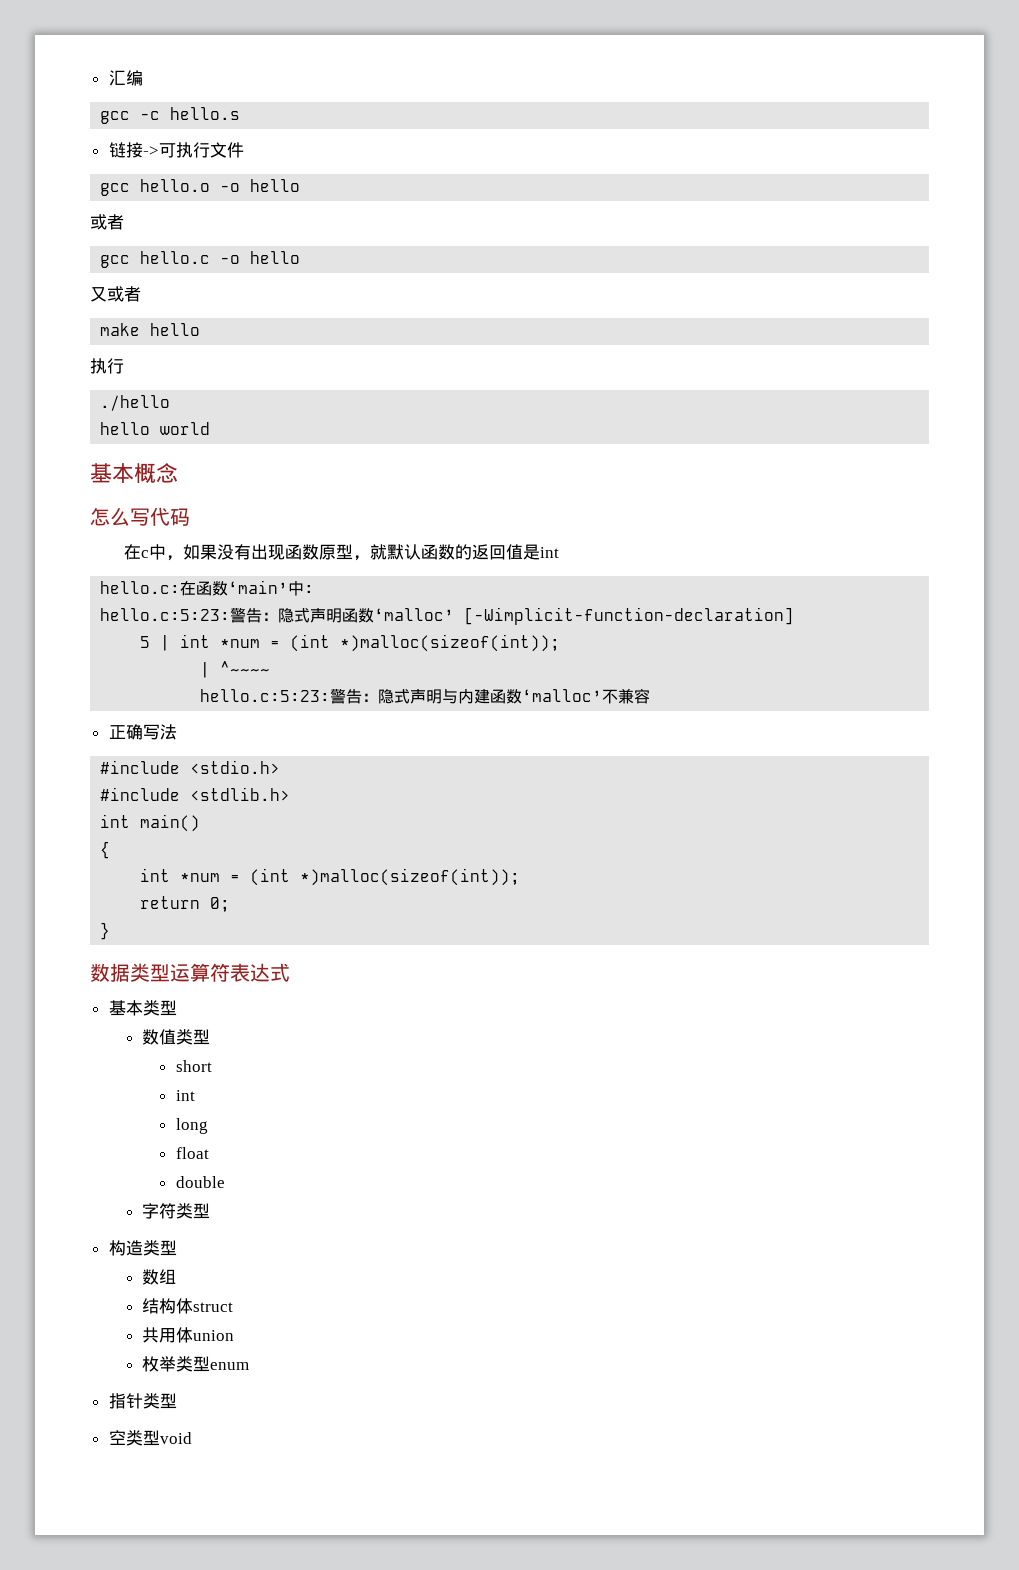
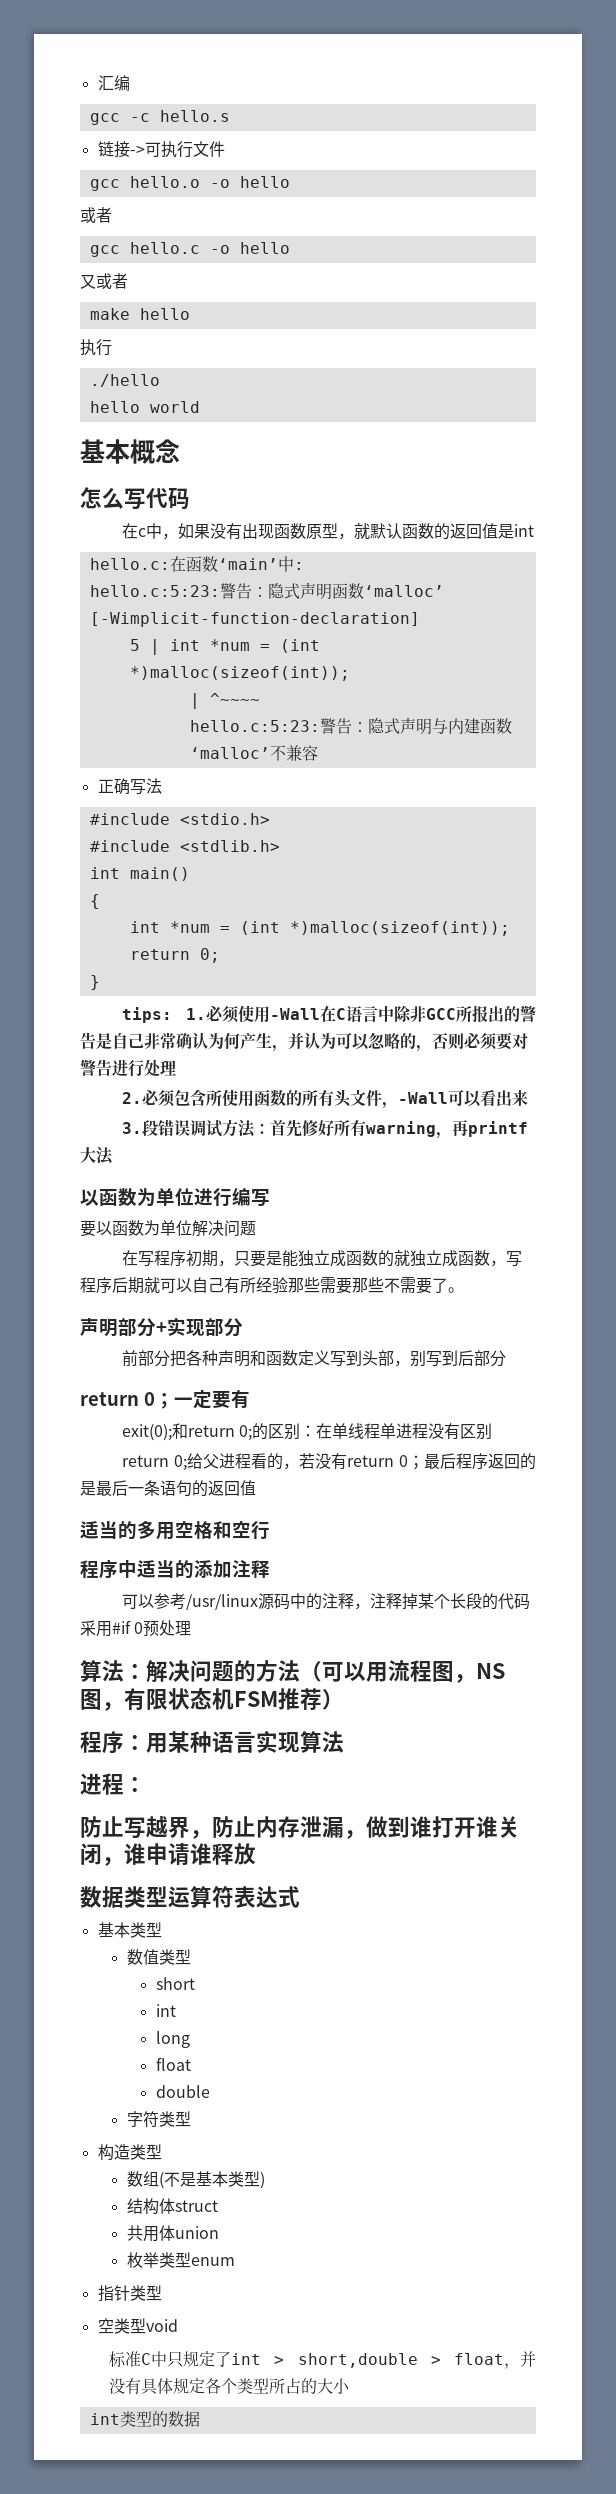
(111, 931) none -> [121,1005,536,1023] [80,1032,528,1052] [80,1059,176,1077] [121,1089,528,1109] [121,1119,528,1139] [80,1147,114,1165] [80,1187,270,1207] [80,1220,256,1237] [121,1250,522,1267] [80,1277,464,1294] [80,1317,243,1337] [121,1350,506,1367] [80,1390,250,1409] [121,1423,492,1441] [121,1453,536,1471] [80,1480,256,1497] [80,1520,270,1540] [80,1560,270,1579] [121,1593,530,1610] [80,1620,192,1637] [80,1660,505,1683] [80,1687,344,1711] [80,1730,344,1754] [80,1773,146,1795] [80,1816,520,1839] [80,1843,256,1866] // tips: 1.必须使用-Wall在C语言中除非GCC所报出的警告是自己非常确认为何产生，并认为可以忽略的，否则必须要对警告进行处理 // 2.必须包含所使用函数的所有头文件，-Wall可以看出来 // 3.段错误调试方法：首先修好所有warning，再printf大法 // 以函数为单位进行编写 // 要以函数为单位解决问题 // 在写程序初期，只要是能独立成函数的就独立成函数，写程序后期就可以自己有所经验那些需要那些不需要了。 // 声明部分+实现部分 // 前部分把各种声明和函数定义写到头部，别写到后部分 // return 0；一定要有 // exit(0);和return 0;的区别：在单线程单进程没有区别 // return 0;给父进程看的，若没有return 0；最后程序返回的是最后一条语句的返回值 // 适当的多用空格和空行 // 程序中适当的添加注释 // 可以参考/usr/linux源码中的注释，注释掉某个长段的代码采用#if 0预处理 // 算法：解决问题的方法（可以用流程图，NS图，有限状态机FSM推荐） // 程序：用某种语言实现算法 // 进程： // 防止写越界，防止内存泄漏，做到谁打开谁关闭，谁申请谁释放
(177, 1276) none -> [158,2171,265,2189] (不是基本类型)
(192, 1438) none -> [109,2351,537,2369] [109,2378,351,2395] [89,2411,200,2427] // 标准C中只规定了int > short,double > float，并没有具体规定各个类型所占的大小 // int类型的数据

